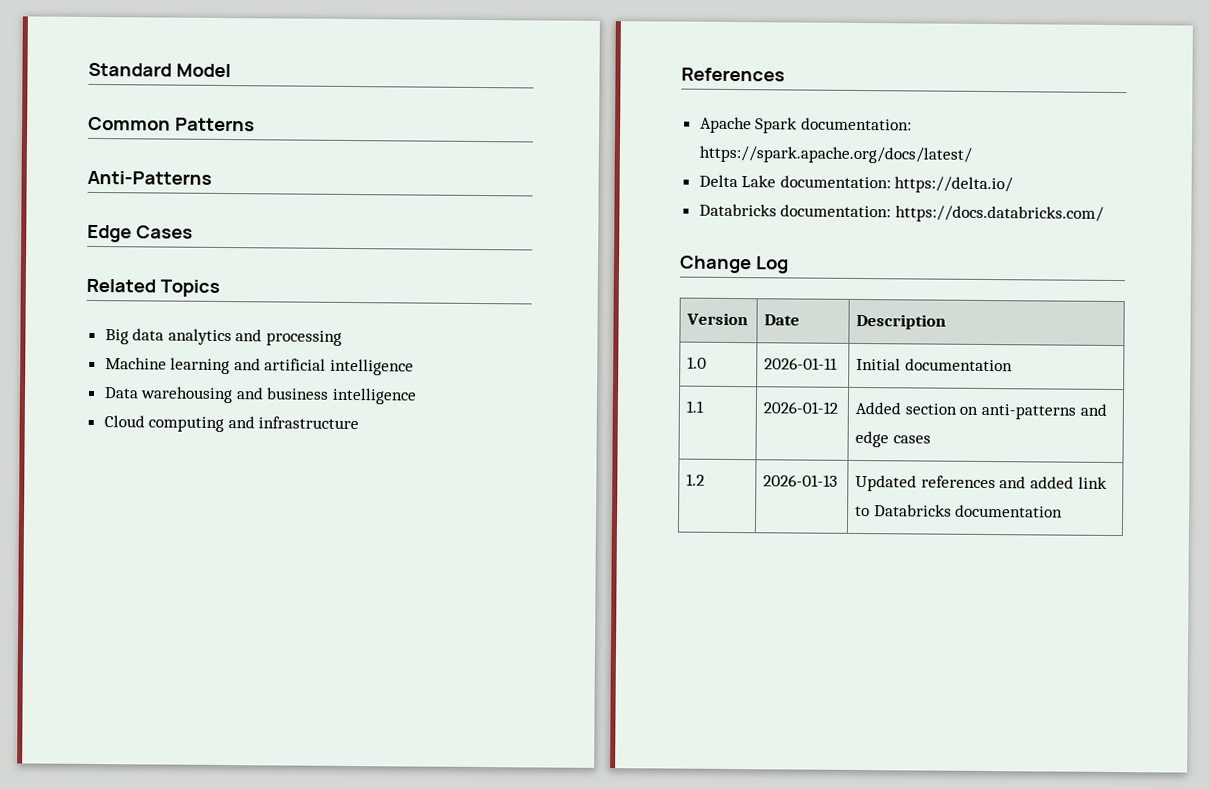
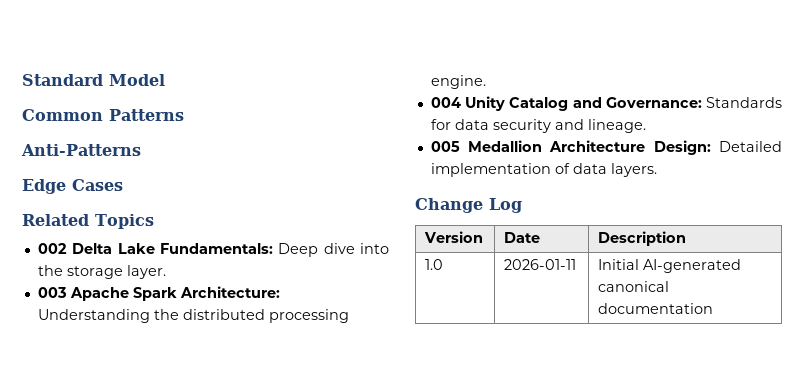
[104,328,343,346] [104,357,415,376] [103,386,418,405] [103,415,360,433] [681,67,785,82] [699,116,912,134] [698,145,972,164] [698,174,1014,194] [698,203,1104,223] Big data analytics and processing // Machine learning and artificial intelligence // Data warehousing and business intelligence // Cloud computing and infrastructure // References // Apache Spark documentation: https://spark.apache.org/docs/latest/ // Delta Lake documentation: https://delta.io/ // Databricks documentation: https://docs.databricks.com/ -> [37,243,389,257] [37,265,166,279] [37,286,280,301] [37,309,349,323] [430,75,486,89] [430,96,782,111] [430,119,646,133] [430,140,782,155] [430,163,657,177] 002 Delta Lake Fundamentals: Deep dive into the storage layer. // 003 Apache Spark Architecture: Understanding the distributed processing engine. // 004 Unity Catalog and Governance: Standards for data security and lineage. // 005 Medallion Architecture Design: Detailed implementation of data layers.
[904,358,1013,372] [686,400,705,413] [763,401,839,414] [855,401,1107,420] [855,430,931,448] [686,473,706,486] [763,474,839,487] [855,474,1107,492] [855,504,1064,518] documentation // 1.1 | 2026-01-12 | Added section on anti-patterns and edge cases // 1.2 | 2026-01-13 | Updated references and added link to Databricks documentation -> [643,259,742,273] [598,281,670,292] [598,303,714,314] AI-generated canonical documentation

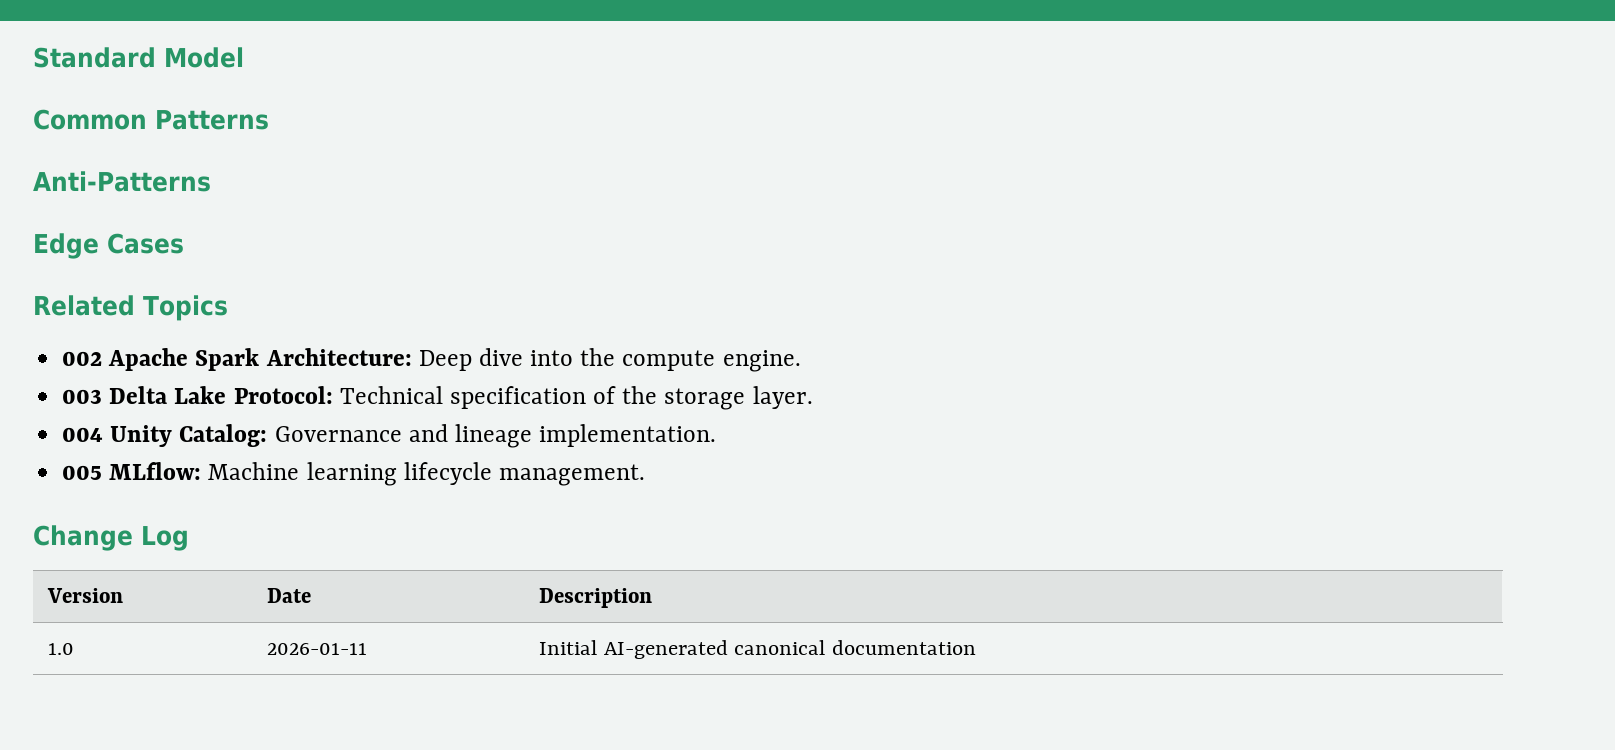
[72,243,273,254] Delta Lake Fundamentals: -> [108,348,412,371] Apache Spark Architecture:
[66,265,166,279] [37,286,280,301] [37,309,349,323] [430,75,486,89] [430,96,782,111] [430,119,646,133] [430,140,782,155] [430,163,657,177] storage layer. // 003 Apache Spark Architecture: Understanding the distributed processing engine. // 004 Unity Catalog and Governance: Standards for data security and lineage. // 005 Medallion Architecture Design: Detailed implementation of data layers. -> [622,350,801,372] [62,386,813,410] [62,424,717,448] [62,462,645,486] compute engine. // 003 Delta Lake Protocol: Technical specification of the storage layer. // 004 Unity Catalog: Governance and lineage implementation. // 005 MLflow: Machine learning lifecycle management.

